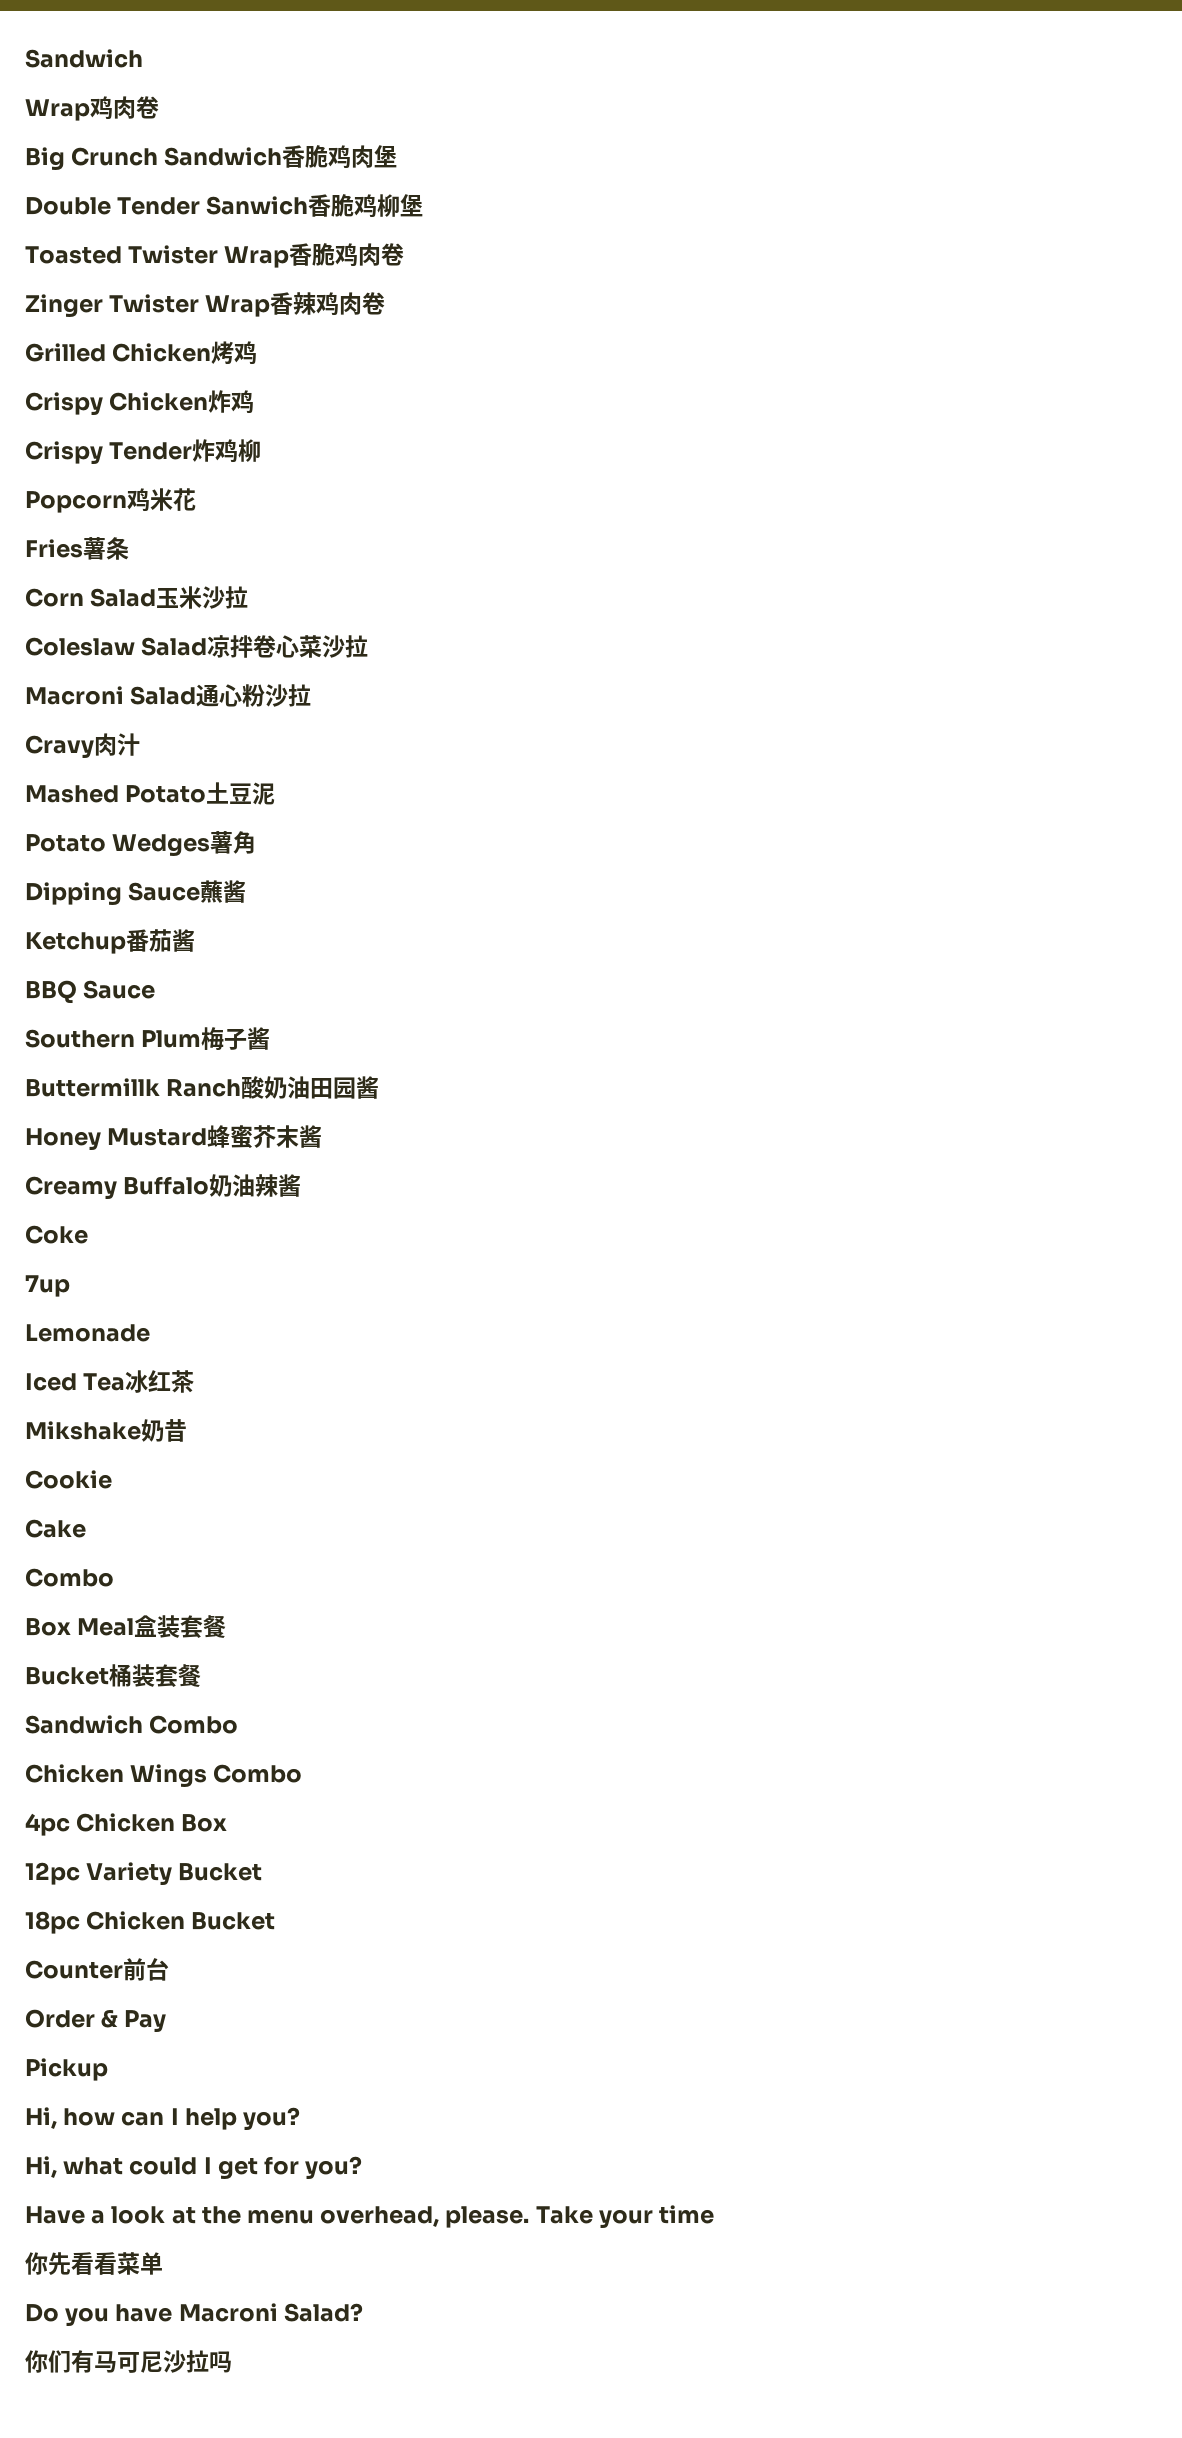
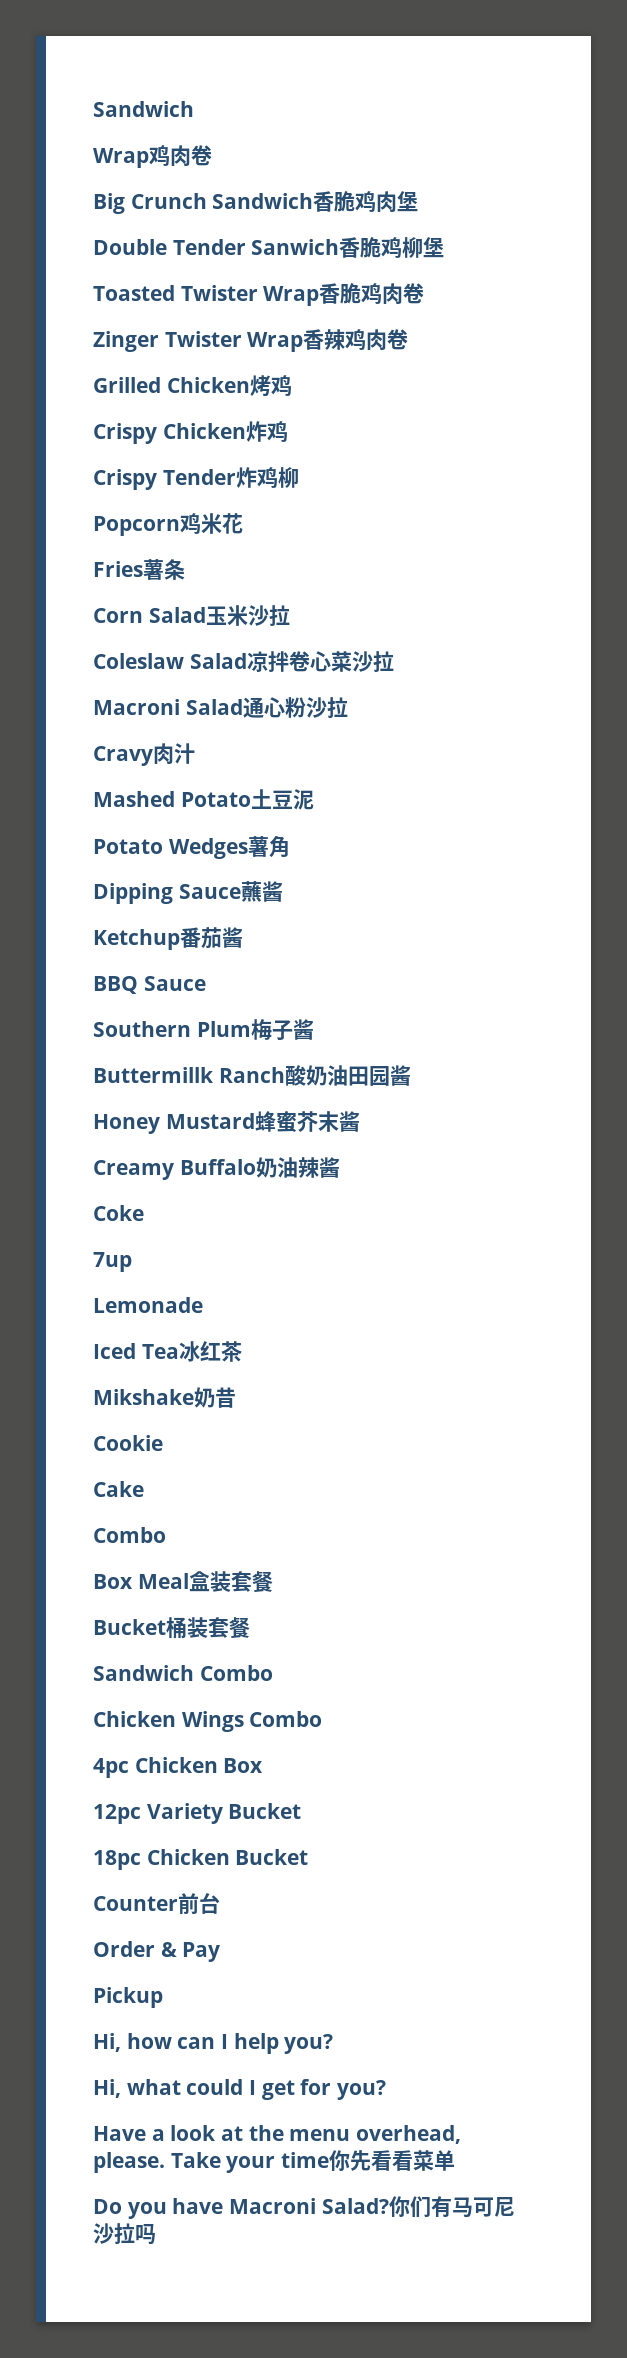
(715, 2214) // -> (329, 2160) none
(363, 2312) // -> (389, 2206) none

